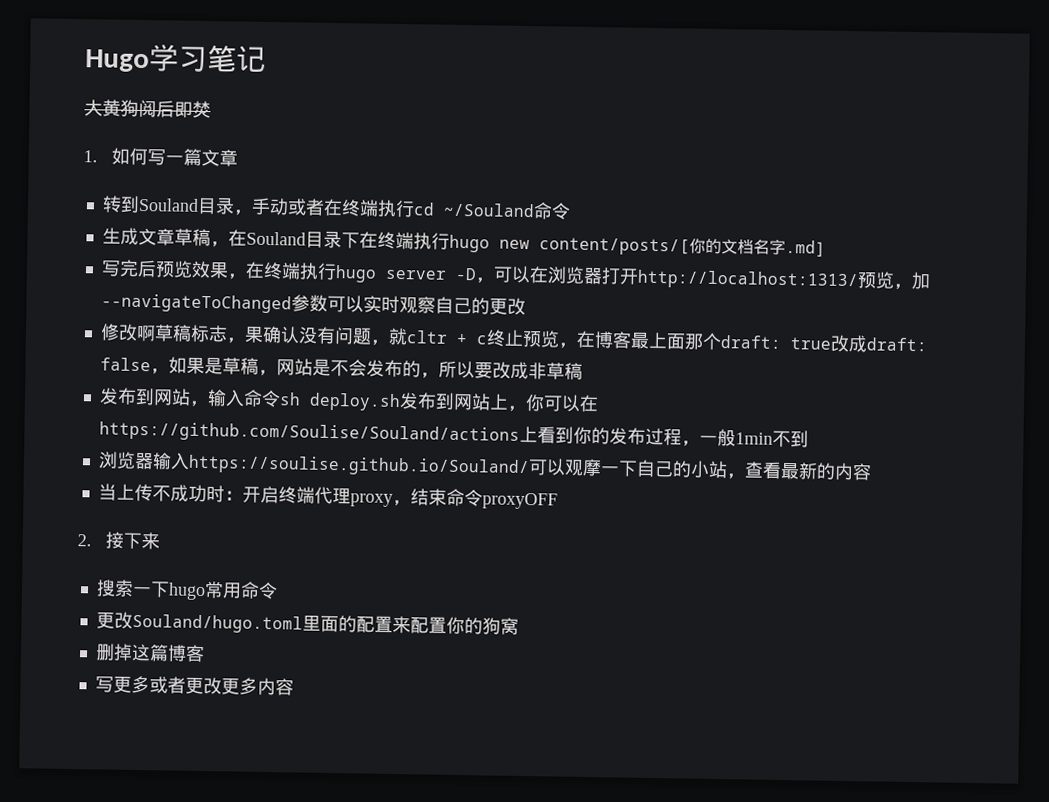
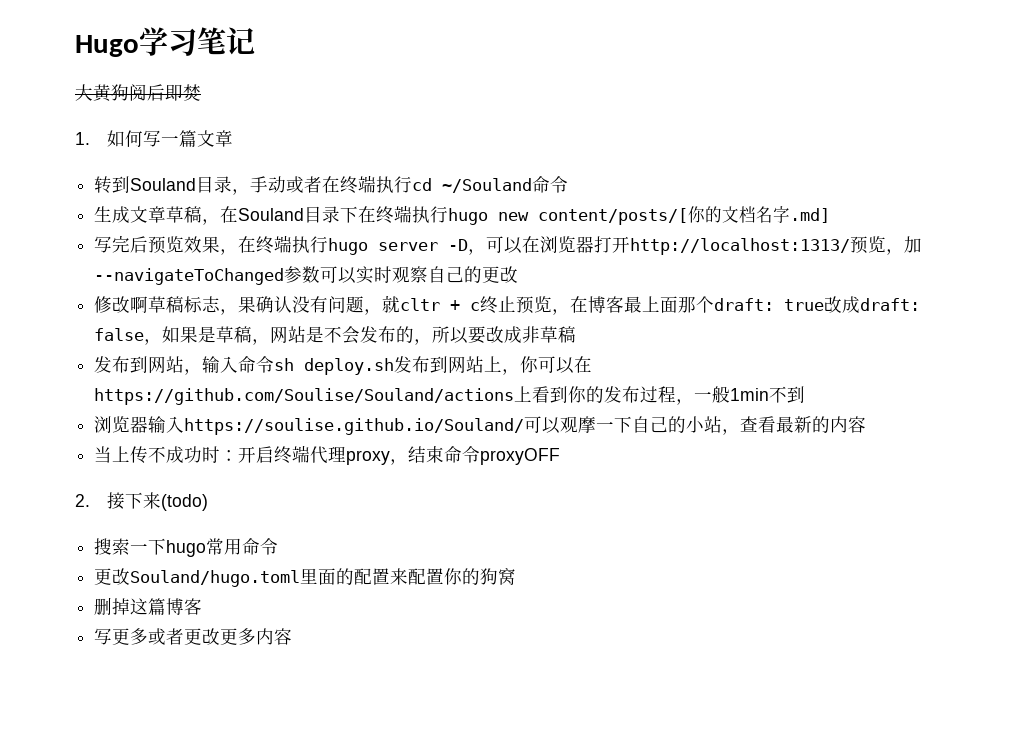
(161, 541) none -> [161,494,209,511] (todo)

